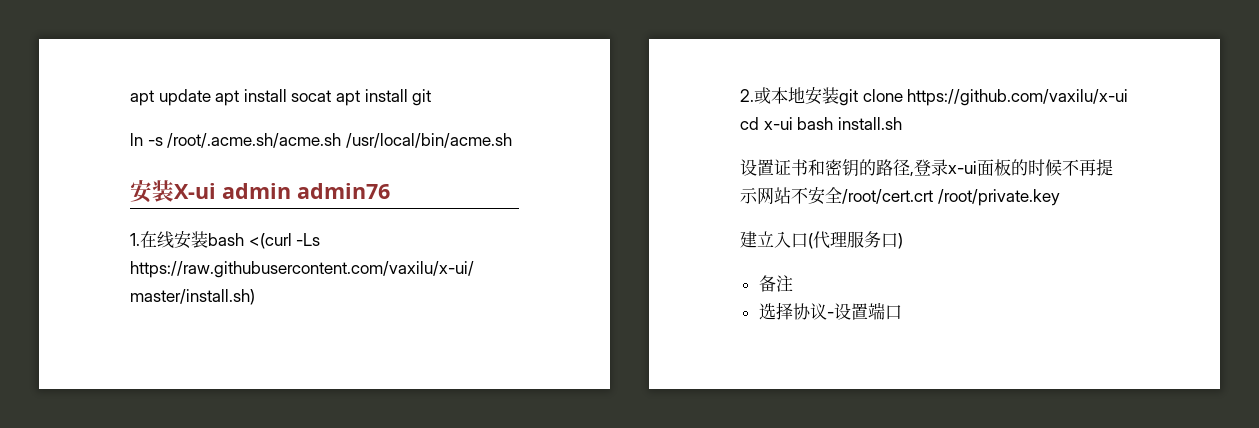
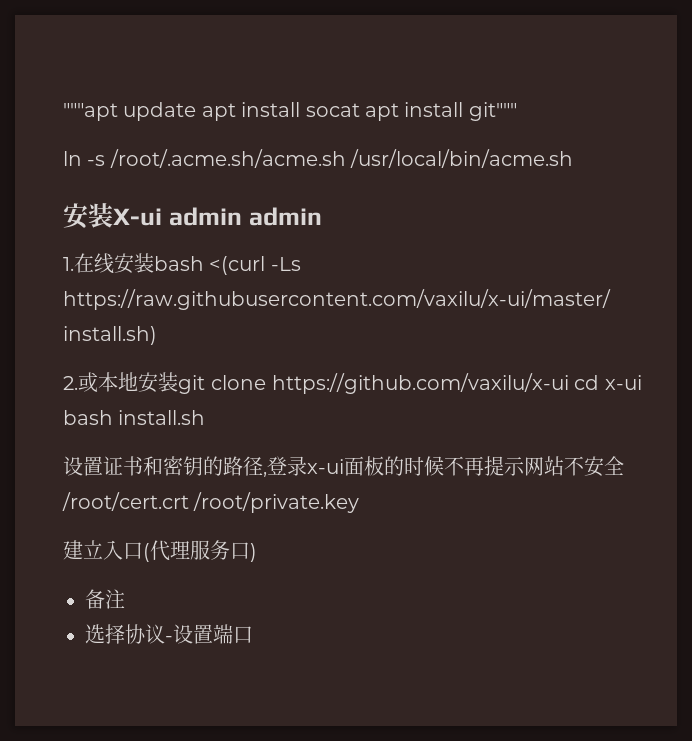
[130,90,154,106] apt -> [63,103,118,121] """apt
[412,89,432,106] git -> [468,102,517,121] git"""
[297,183,390,199] admin76 -> [248,207,322,226] admin

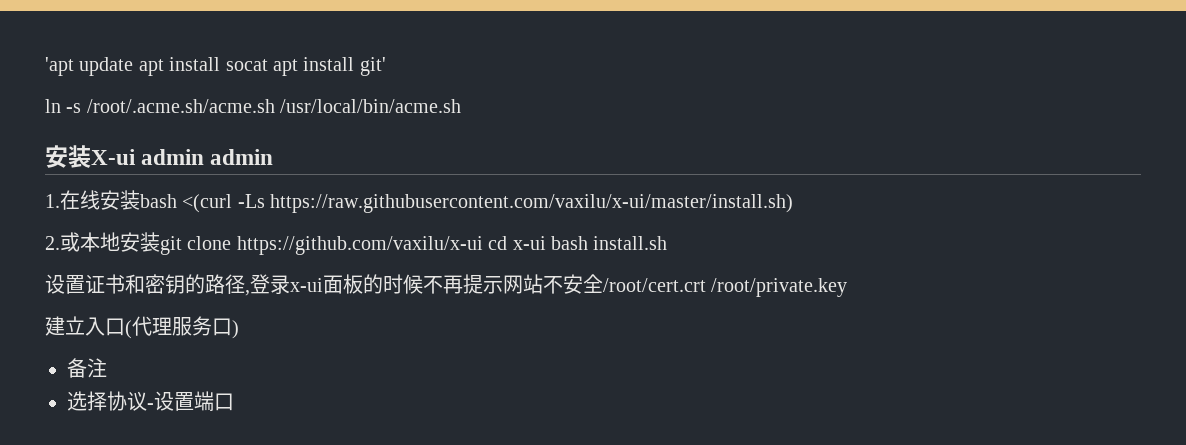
[63,103,118,121] """apt -> [45,57,74,76] 'apt
[468,102,517,121] git""" -> [359,57,386,76] git'

